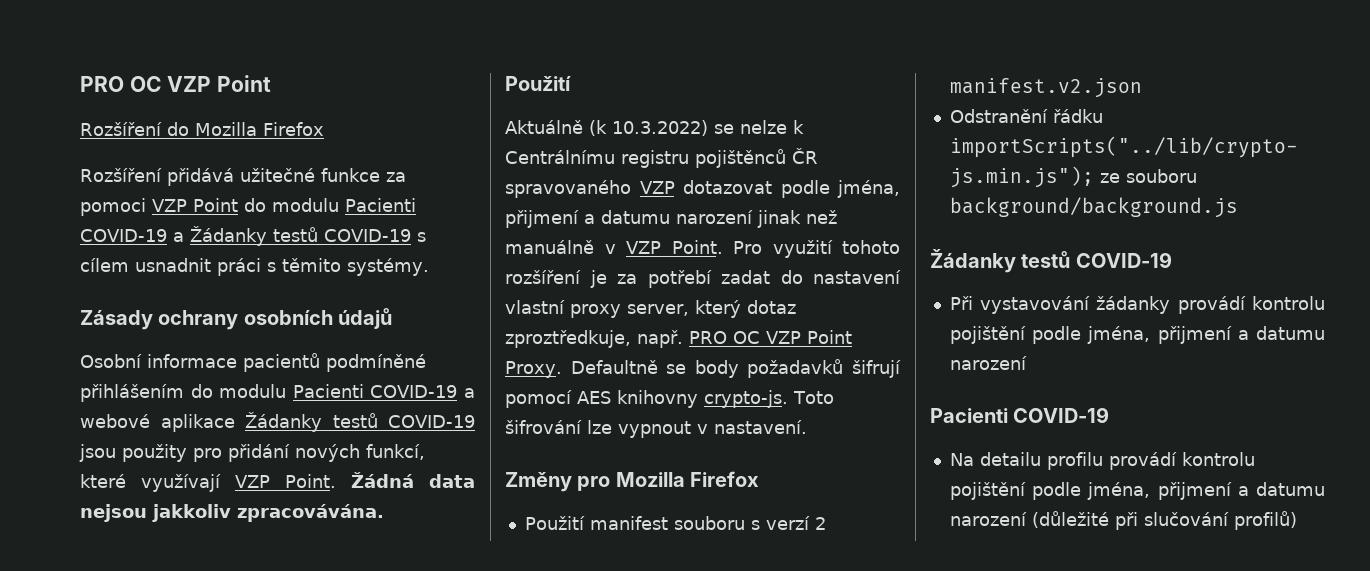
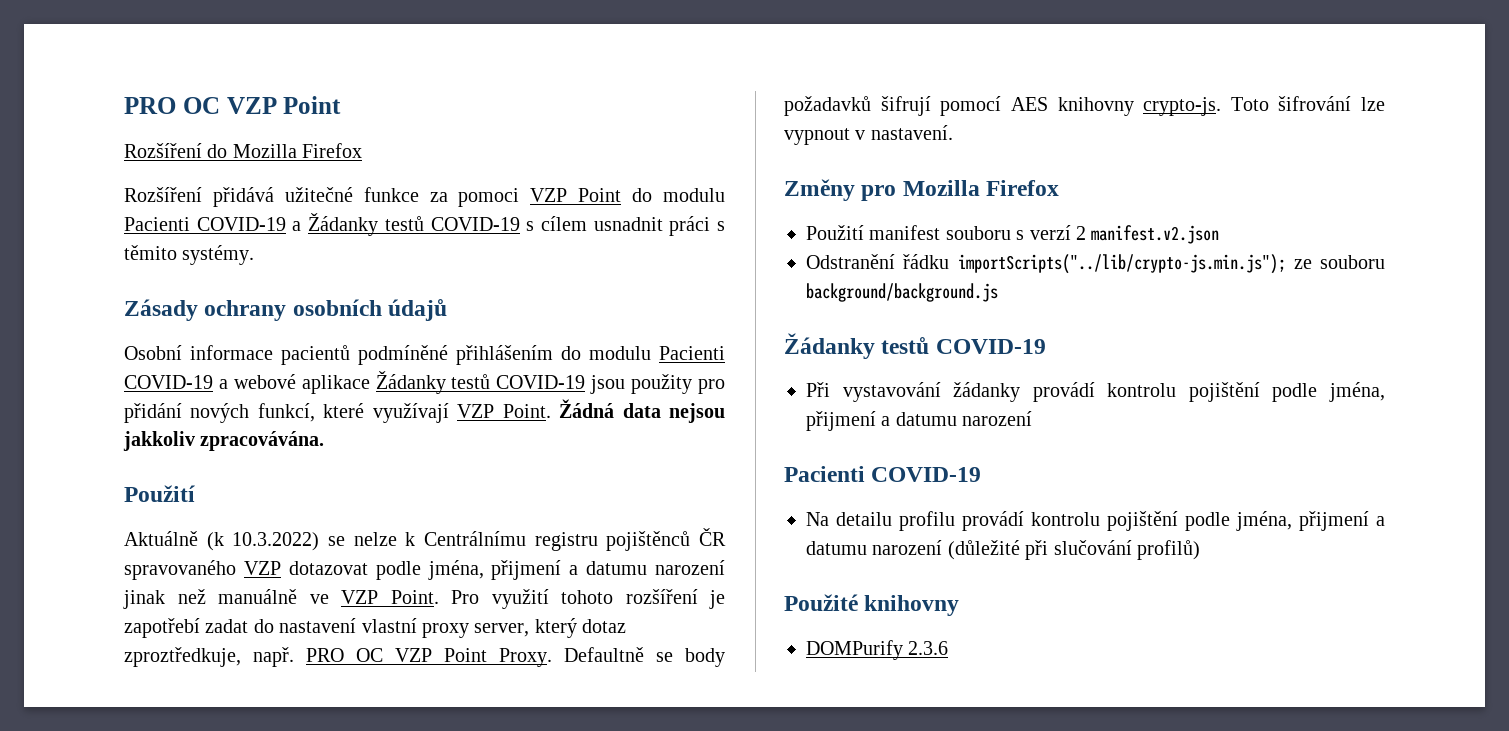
[604,244,616,254] v -> [309,594,329,604] ve
[617,270,712,288] za potřebí -> [124,618,200,638] zapotřebí
(1297, 520) none -> [784,594,960,616] [806,640,949,660] // Použité knihovny // DOMPurify 2.3.6

